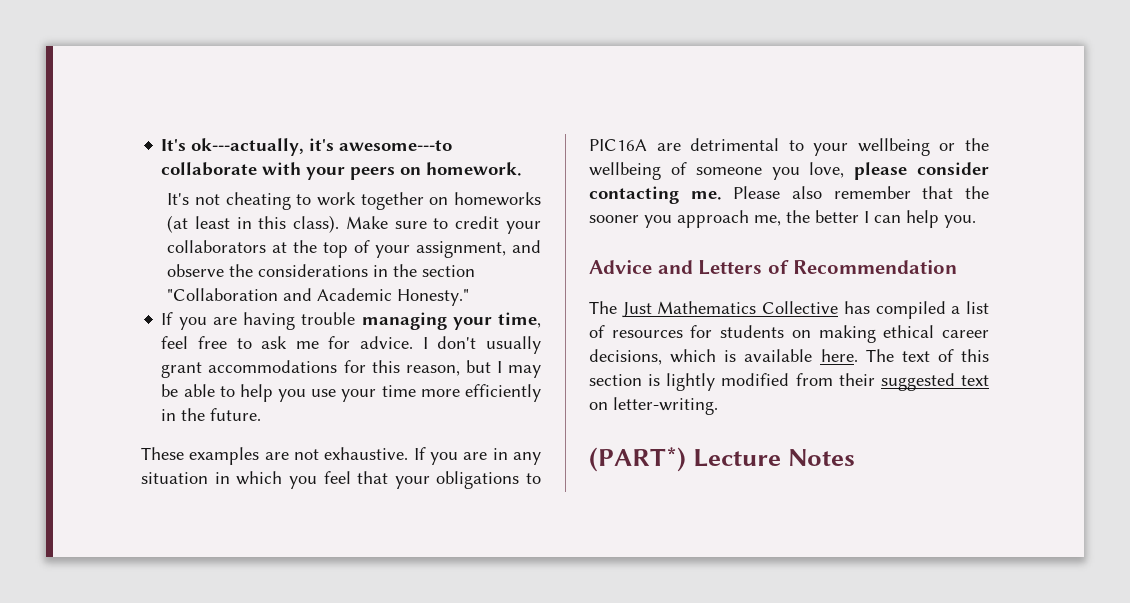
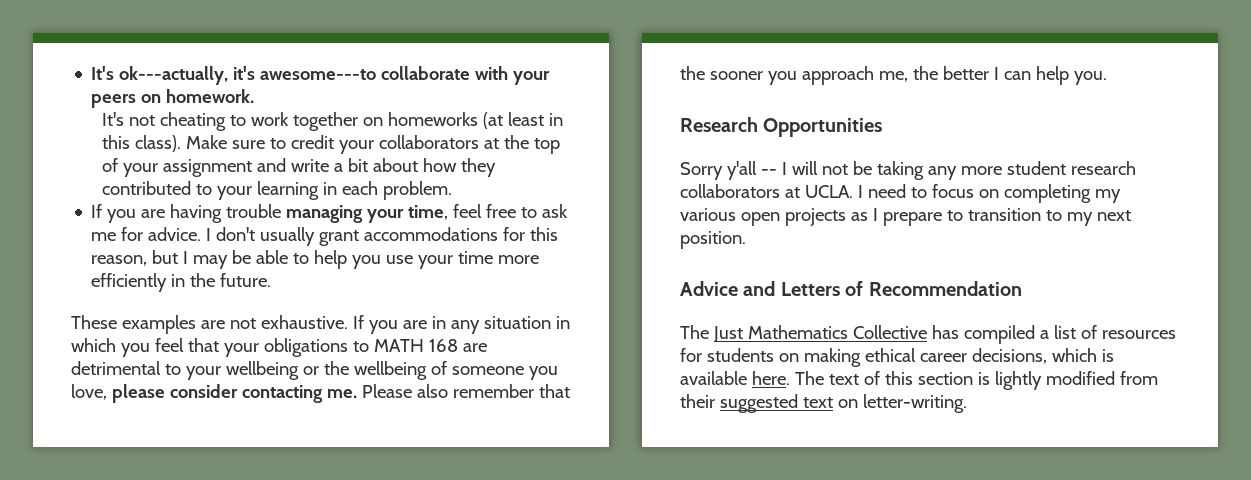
[416,240,541,258] [167,264,476,277] [167,288,470,306] assignment, and observe the considerations in the section "Collaboration and Academic Honesty." -> [163,158,497,177] [102,181,453,200] assignment and write a bit about how they contributed to your learning in each problem.
[589,139,647,151] PIC16A -> [373,339,458,352] MATH 168
(976, 221) none -> [680,117,883,137] [680,161,1136,180] [680,184,1121,203] [680,208,1131,226] [680,231,746,249] // Research Opportunities // Sorry y'all -- I will not be taking any more student research collaborators at UCLA. I need to focus on completing my various open projects as I prepare to transition to my next position.
[589,447,856,472] // (PART*) Lecture Notes -> (967, 403) none

